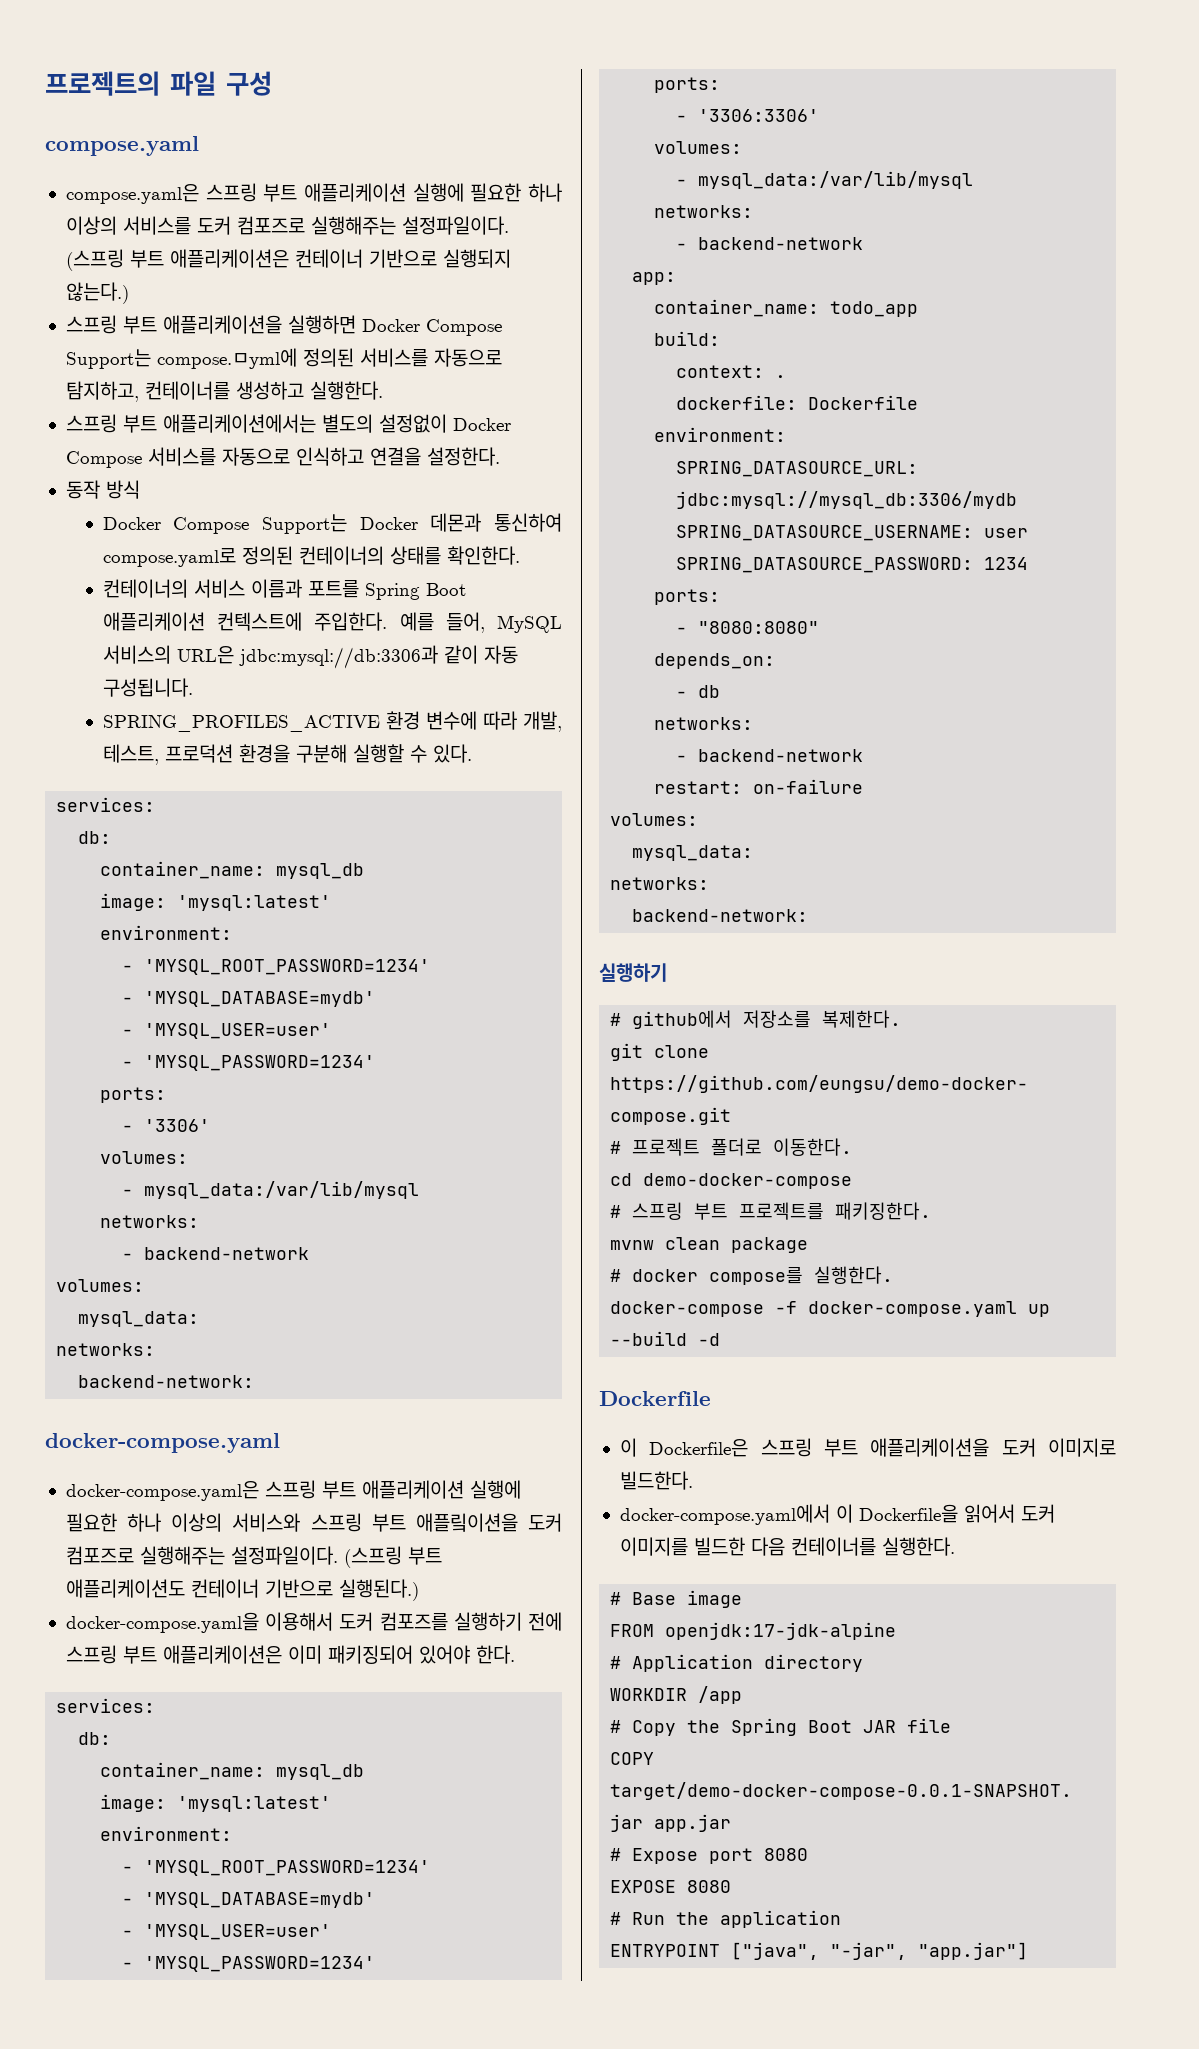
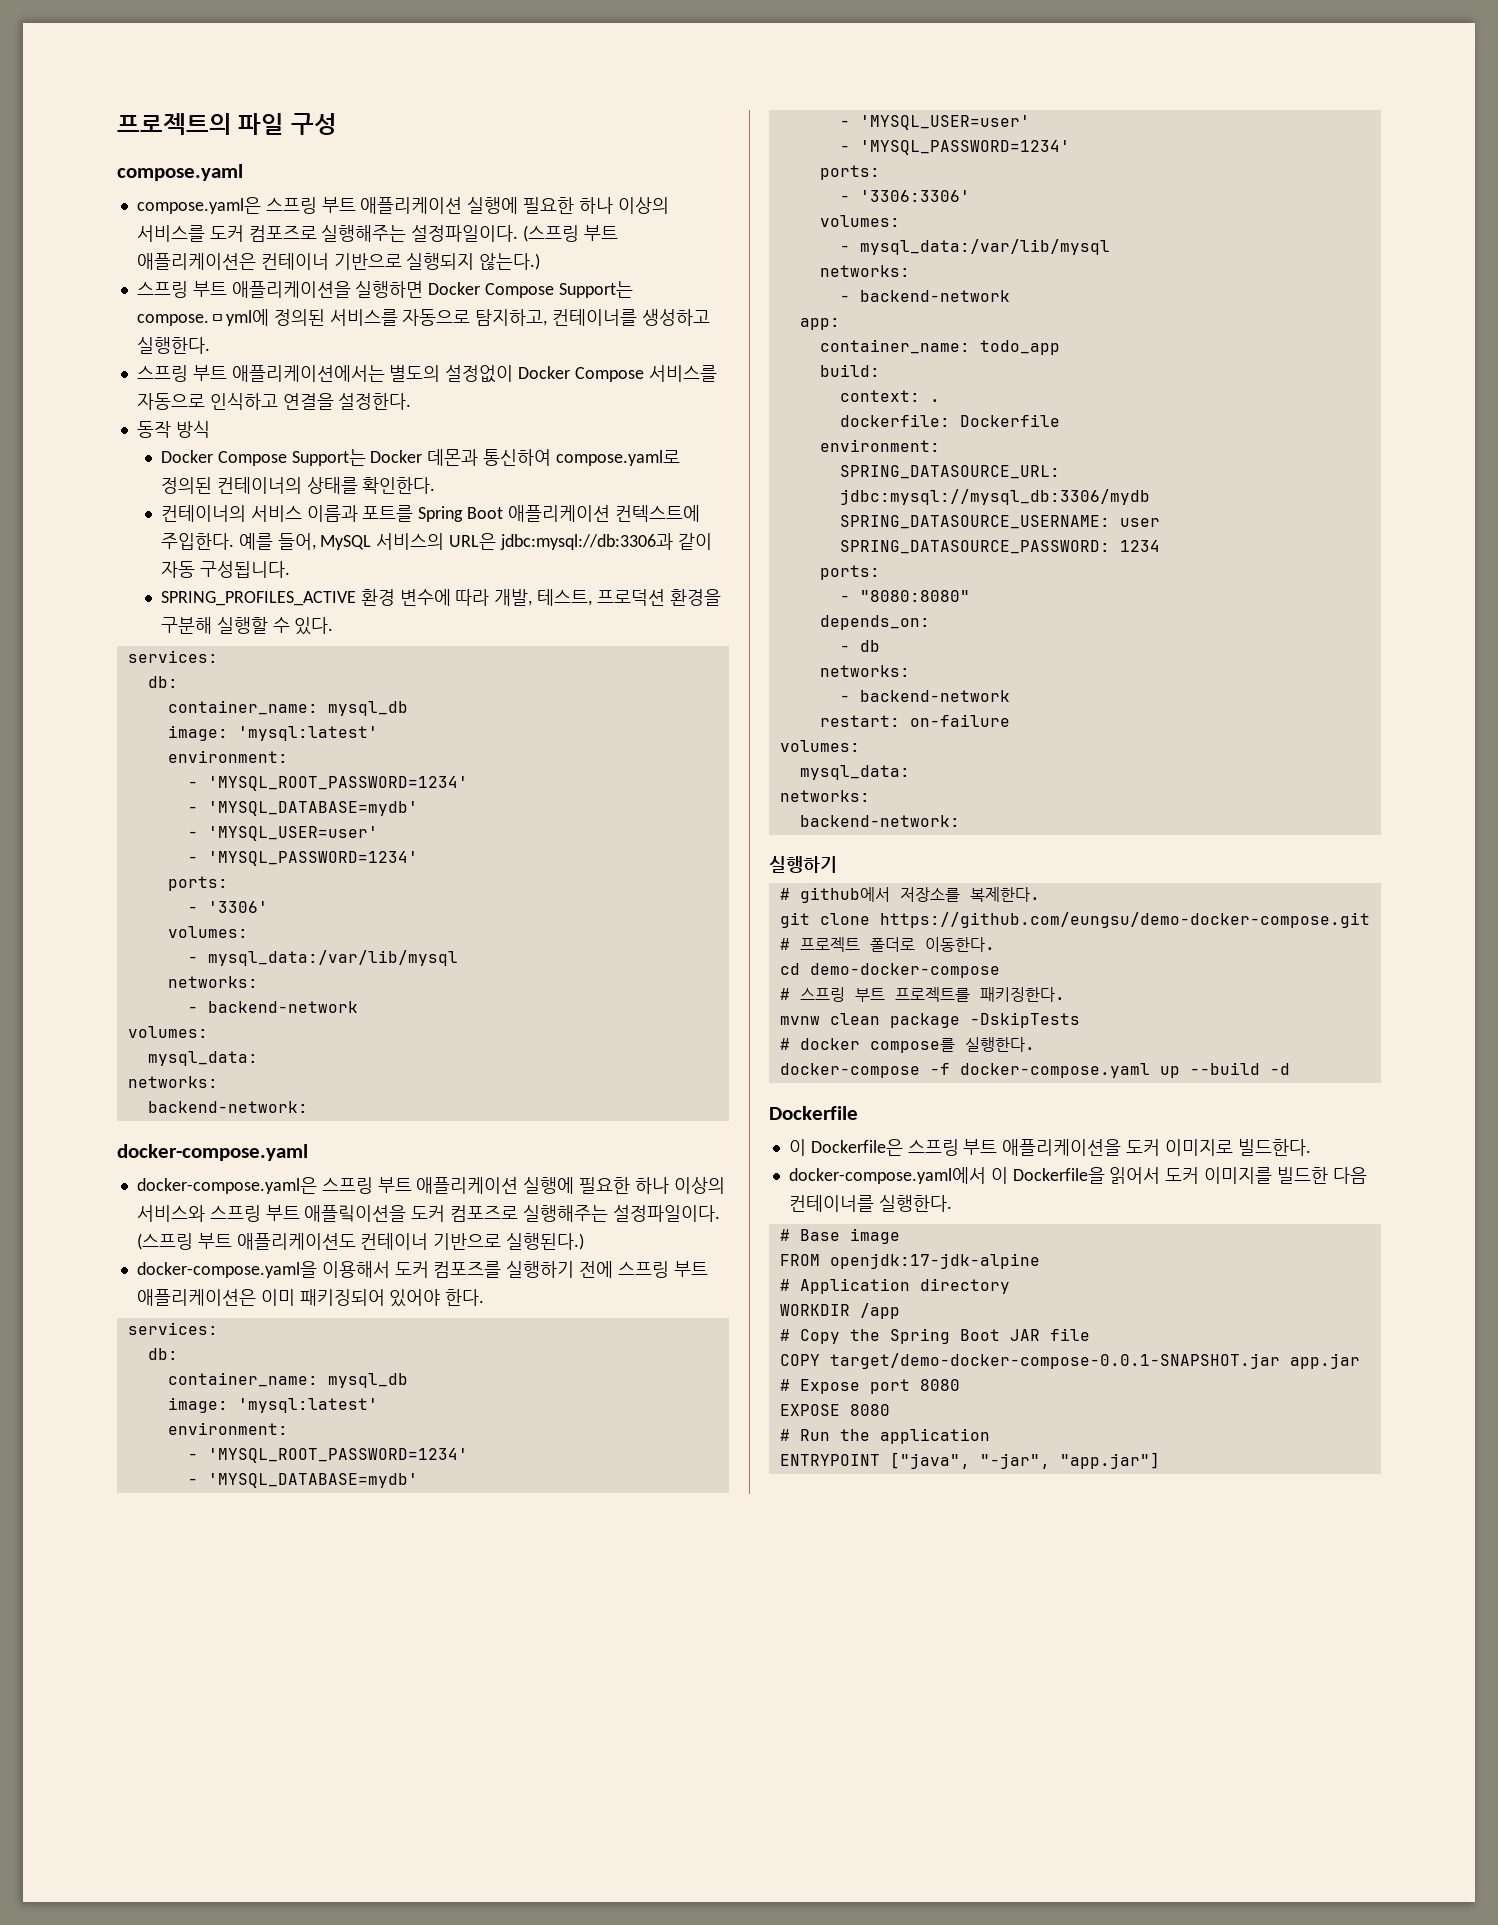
(809, 1245) none -> [969,1012,1080,1028] -DskipTests

